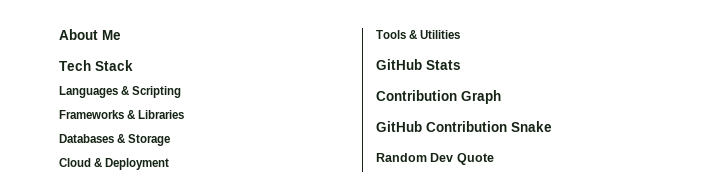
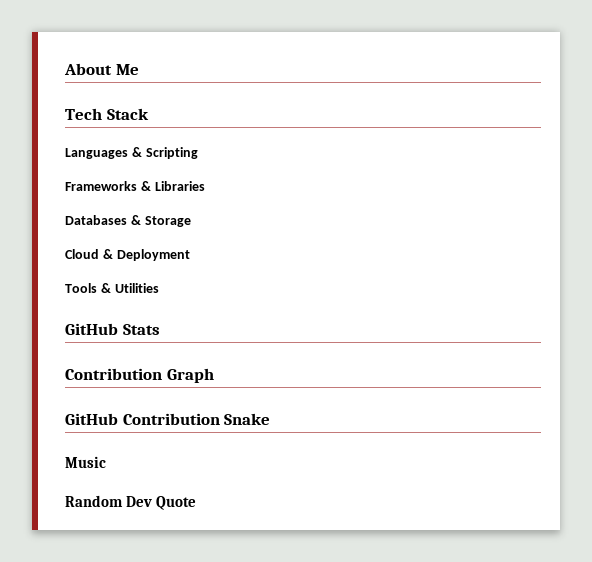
(552, 126) none -> [65,456,106,468] // Music

